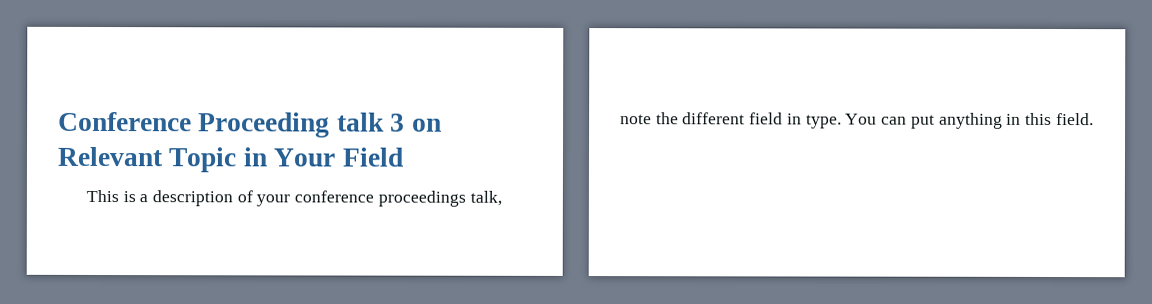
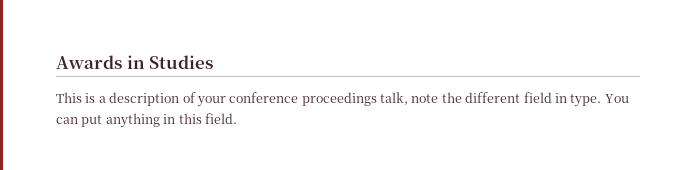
[58,111,442,138] [57,146,404,173] Conference Proceeding talk 3 on Relevant Topic in Your Field -> [56,55,214,69] Awards in Studies

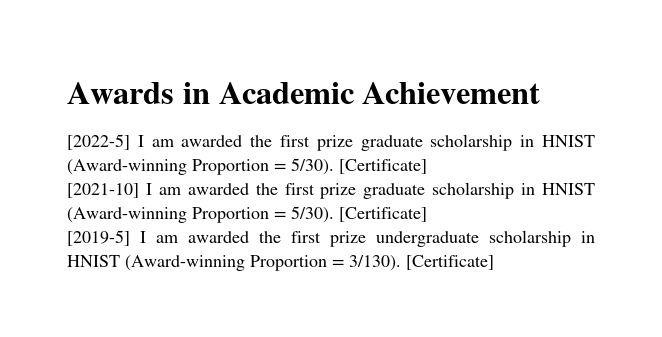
[149,55,214,69] [56,92,629,107] [56,113,237,128] Studies // This is a description of your conference proceedings talk, note the different field in type. You can put anything in this field. -> [218,82,541,104] [67,134,595,151] [67,158,427,175] [67,182,595,199] [67,206,427,223] [67,230,595,247] [67,255,494,271] Academic Achievement // [2022-5] I am awarded the first prize graduate scholarship in HNIST (Award-winning Proportion = 5/30). [Certificate] // [2021-10] I am awarded the first prize graduate scholarship in HNIST (Award-winning Proportion = 5/30). [Certificate] // [2019-5] I am awarded the first prize undergraduate scholarship in HNIST (Award-winning Proportion = 3/130). [Certificate]

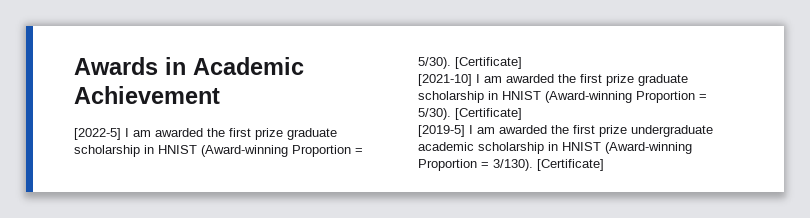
(479, 239) none -> [418,142,474,151] academic

